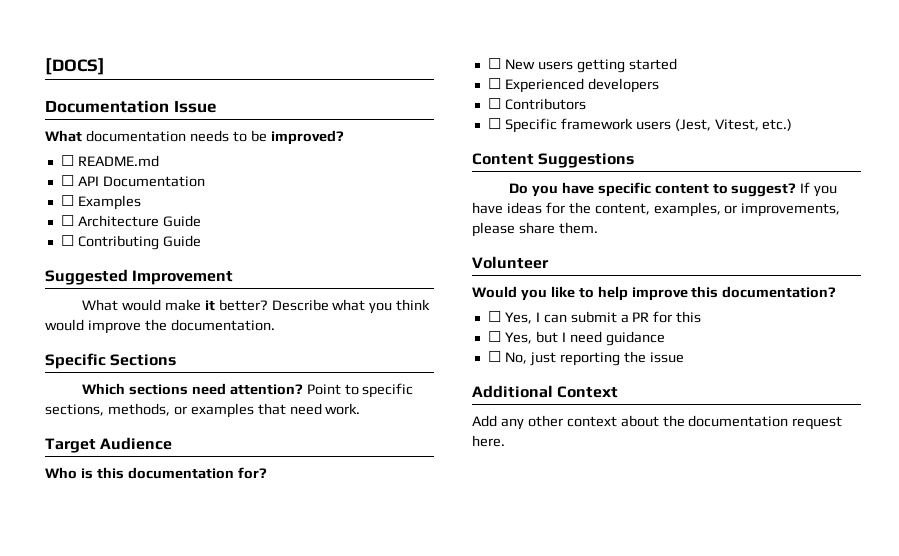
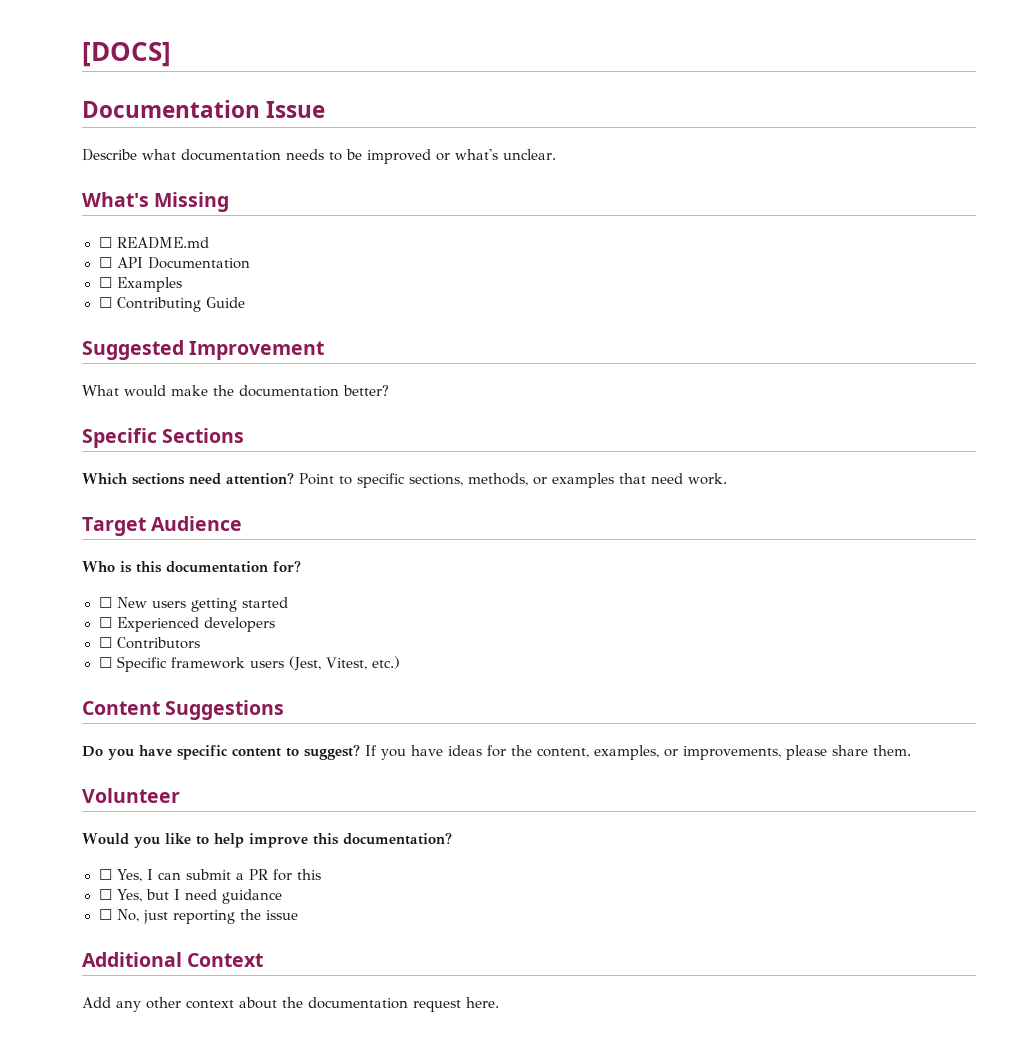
[45,130,82,142] What -> [82,149,176,161] Describe what
[270,130,344,145] improved? -> [367,149,556,164] [82,192,230,212] improved or what's unclear. // What's Missing
[60,215,201,227] // ☐ Architecture Guide -> (182, 284) none
[204,300,215,311] it -> [213,385,339,397] the documentation
[271,299,431,314] [45,319,275,334] Describe what you think would improve the documentation. -> (389, 390) none

